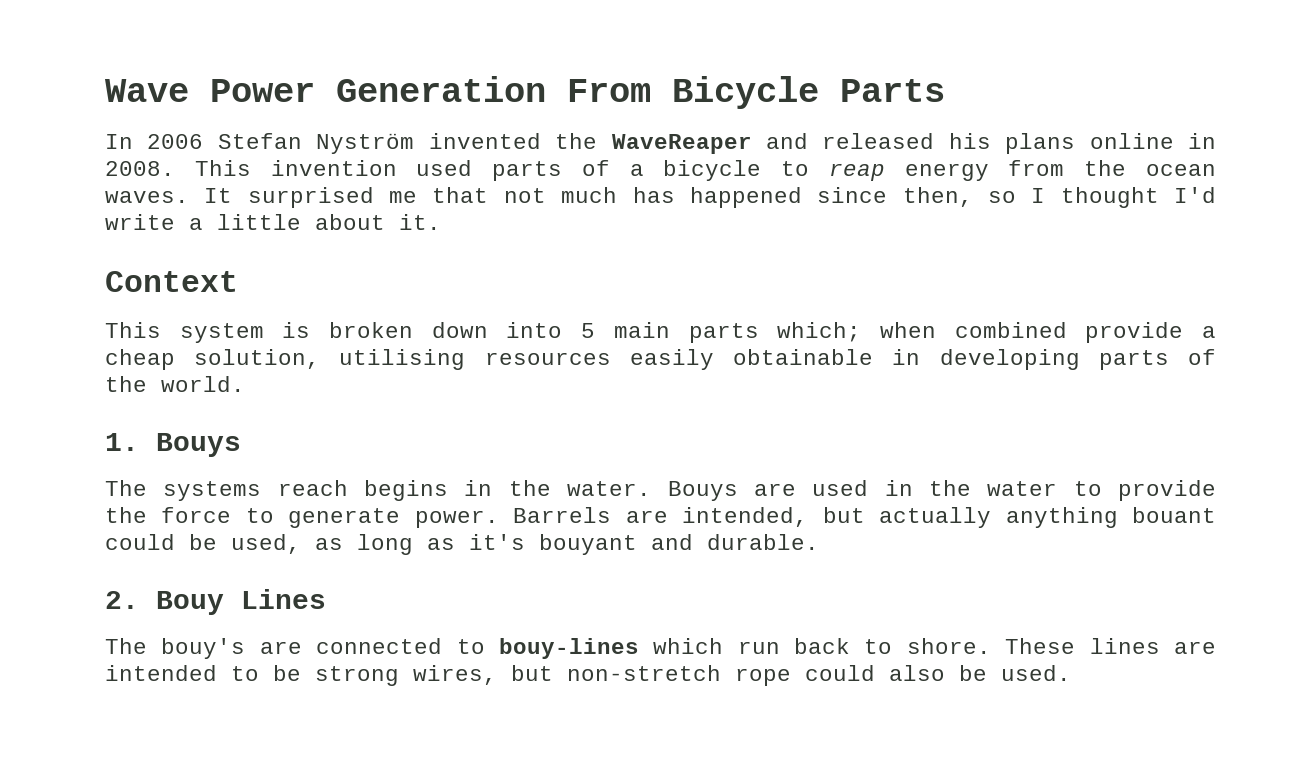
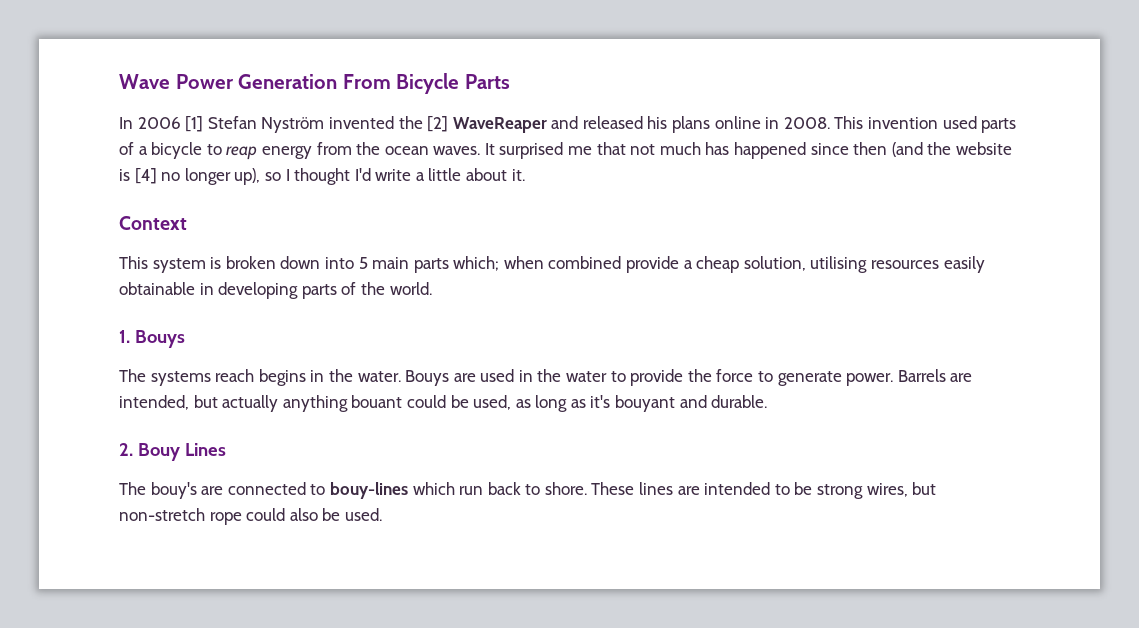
(204, 141) none -> [185,116,204,132] [1]
(598, 141) none -> [427,116,449,132] [2]
[902,187,973,207] then, -> [853,142,1012,157] [119,168,261,185] then (and the website is [4] no longer up),

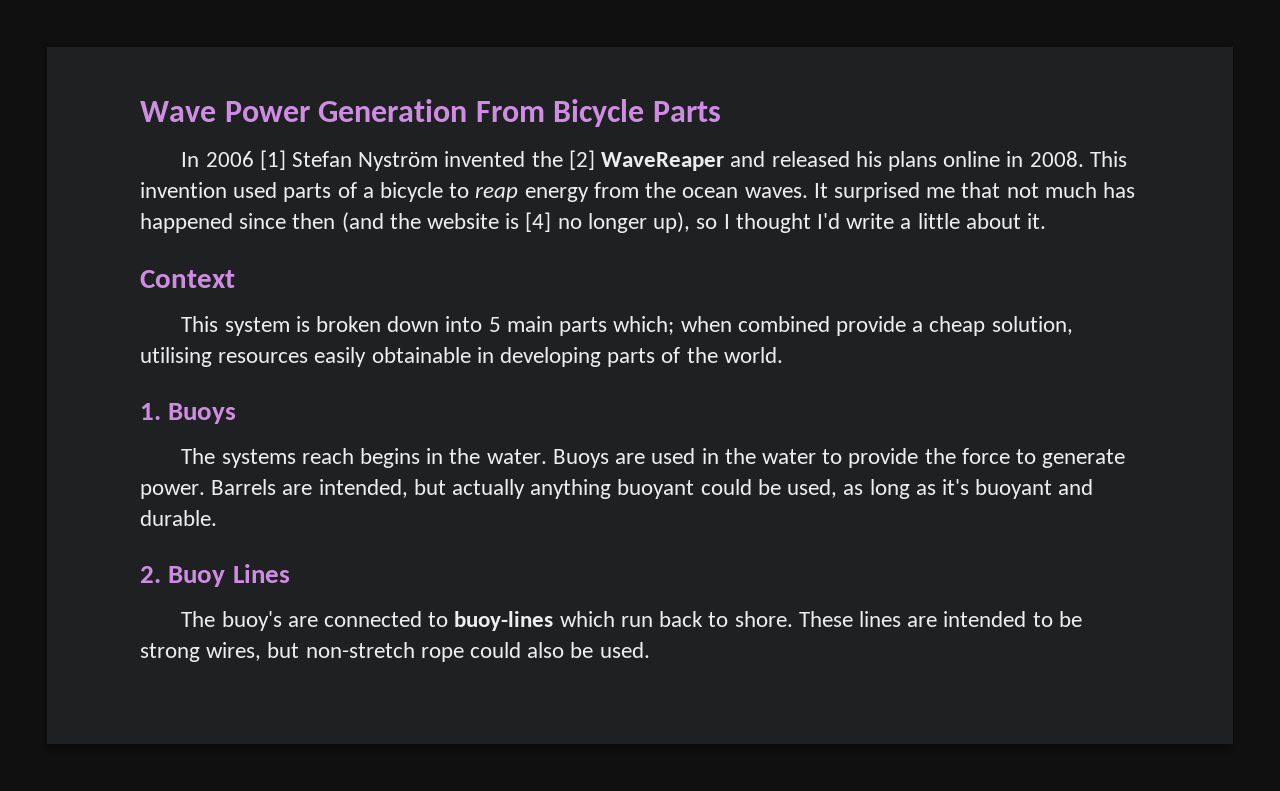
[134,330,185,348] Bouys -> [168,403,237,424] Buoys
[405,370,450,386] Bouys -> [552,449,609,468] Buoys
[351,395,403,408] bouant -> [617,479,695,499] buoyant
[615,395,676,412] bouyant -> [975,479,1053,499] buoyant
[137,443,180,461] Bouy -> [168,566,226,587] Buoy
[150,482,197,499] bouy's -> [221,611,282,631] buoy's
[329,482,408,499] bouy-lines -> [454,611,554,631] buoy-lines

